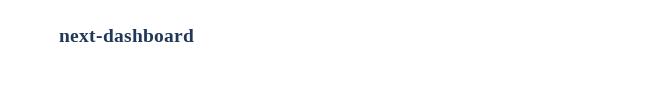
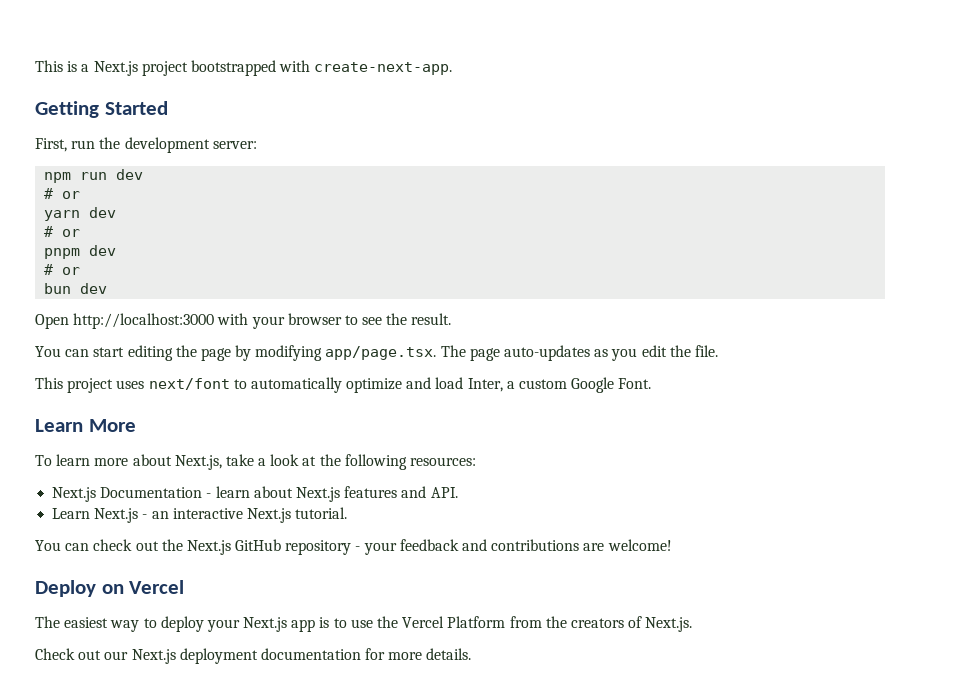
[59,29,194,42] next-dashboard -> [35,60,453,76] [35,101,168,118] [35,137,257,153] [44,169,144,183] [44,188,81,199] [44,207,117,221] [44,226,81,237] [44,245,117,259] [44,264,81,275] [44,283,108,294] [35,313,452,329] [35,345,718,361] [35,377,652,393] [35,419,136,432] [35,454,477,470] [52,486,458,502] [52,507,348,523] [35,539,672,555] [35,580,185,597] [35,616,693,632] [35,648,472,664] This is a Next.js project bootstrapped with create-next-app. // Getting Started // First, run the development server: // npm run dev // # or // yarn dev // # or // pnpm dev // # or // bun dev // Open http://localhost:3000 with your browser to see the result. // You can start editing the page by modifying app/page.tsx. The page auto-updates as you edit the file. // This project uses next/font to automatically optimize and load Inter, a custom Google Font. // Learn More // To learn more about Next.js, take a look at the following resources: // Next.js Documentation - learn about Next.js features and API. // Learn Next.js - an interactive Next.js tutorial. // You can check out the Next.js GitHub repository - your feedback and contributions are welcome! // Deploy on Vercel // The easiest way to deploy your Next.js app is to use the Vercel Platform from the creators of Next.js. // Check out our Next.js deployment documentation for more details.

